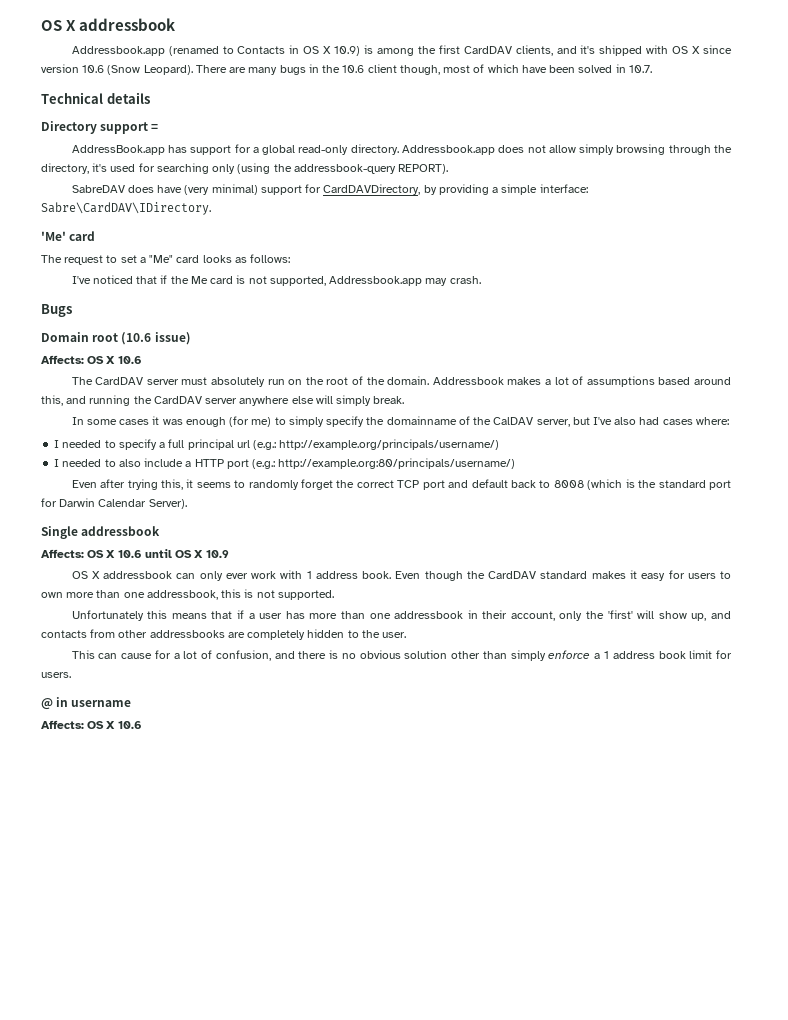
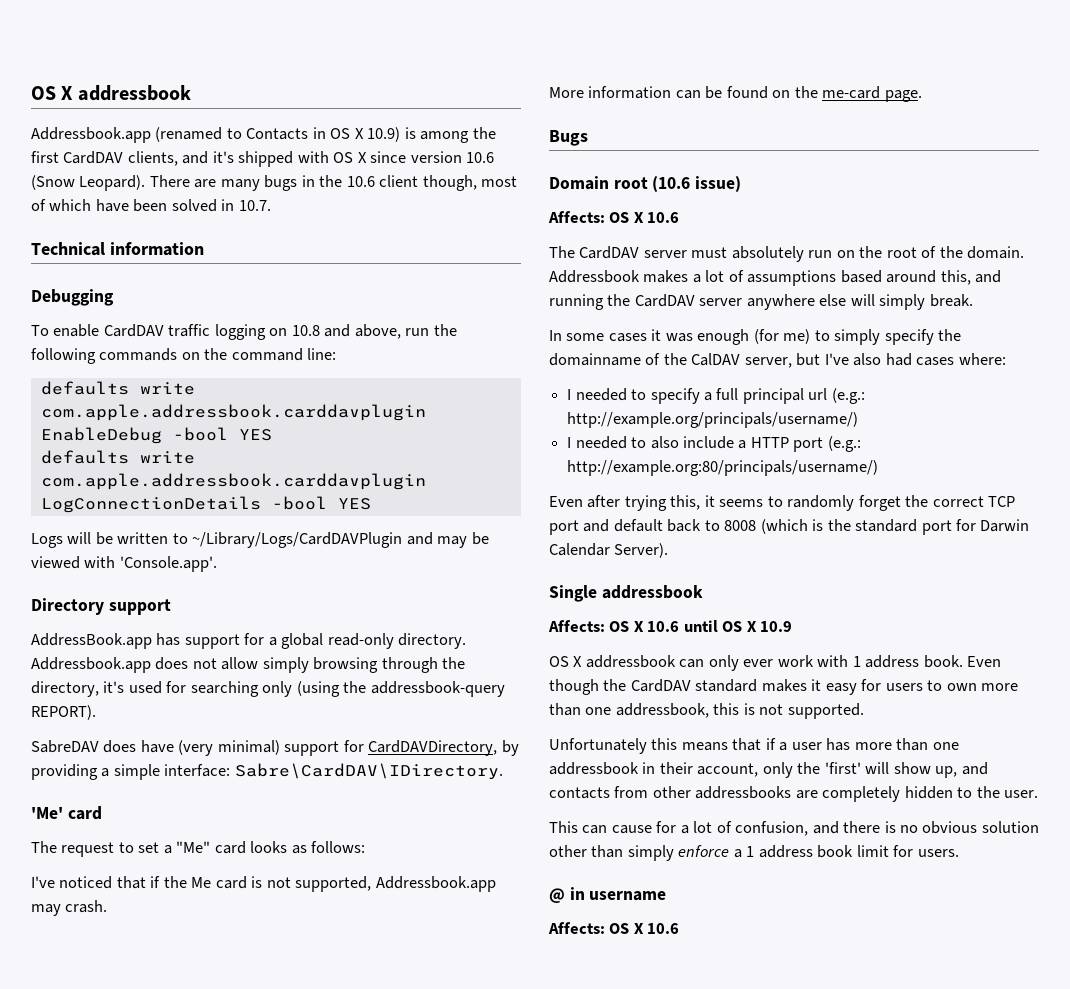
[106,92,150,104] details -> [109,242,204,256] [31,289,114,306] [31,324,457,340] [31,348,337,364] [40,381,195,395] [40,404,426,421] [40,427,272,444] [40,450,195,464] [40,473,426,490] [40,496,371,513] [31,532,489,548] [31,556,217,572] information // Debugging // To enable CardDAV traffic logging on 10.8 and above, run the following commands on the command line: // defaults write com.apple.addressbook.carddavplugin EnableDebug -bool YES // defaults write com.apple.addressbook.carddavplugin LogConnectionDetails -bool YES // Logs will be written to ~/Library/Logs/CardDAVPlugin and may be viewed with 'Console.app'.
[151,124,159,131] = -> (171, 607) none
(481, 280) none -> [549,86,922,102] // More information can be found on the me-card page.

